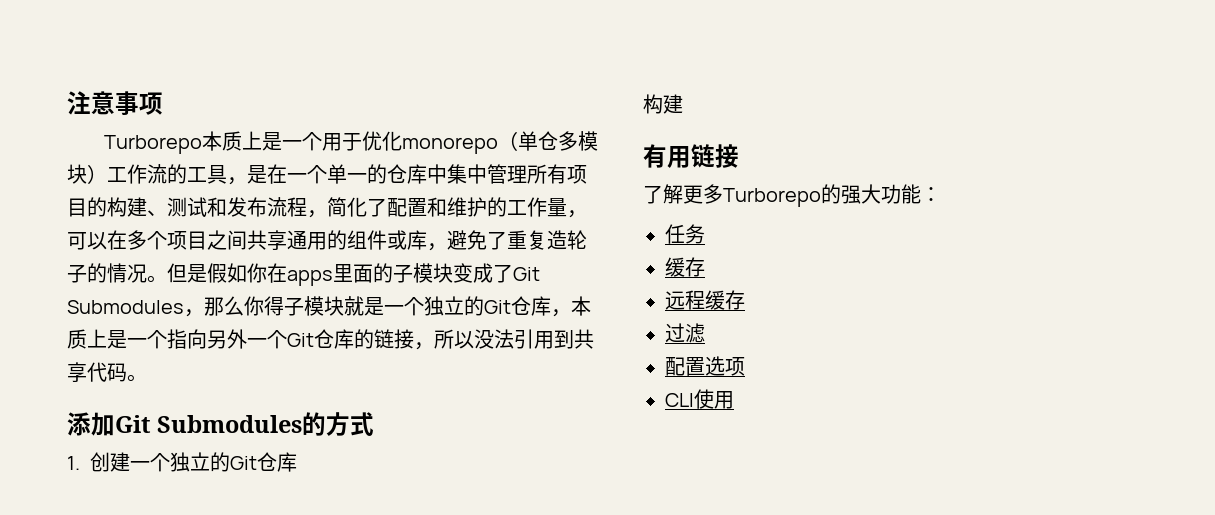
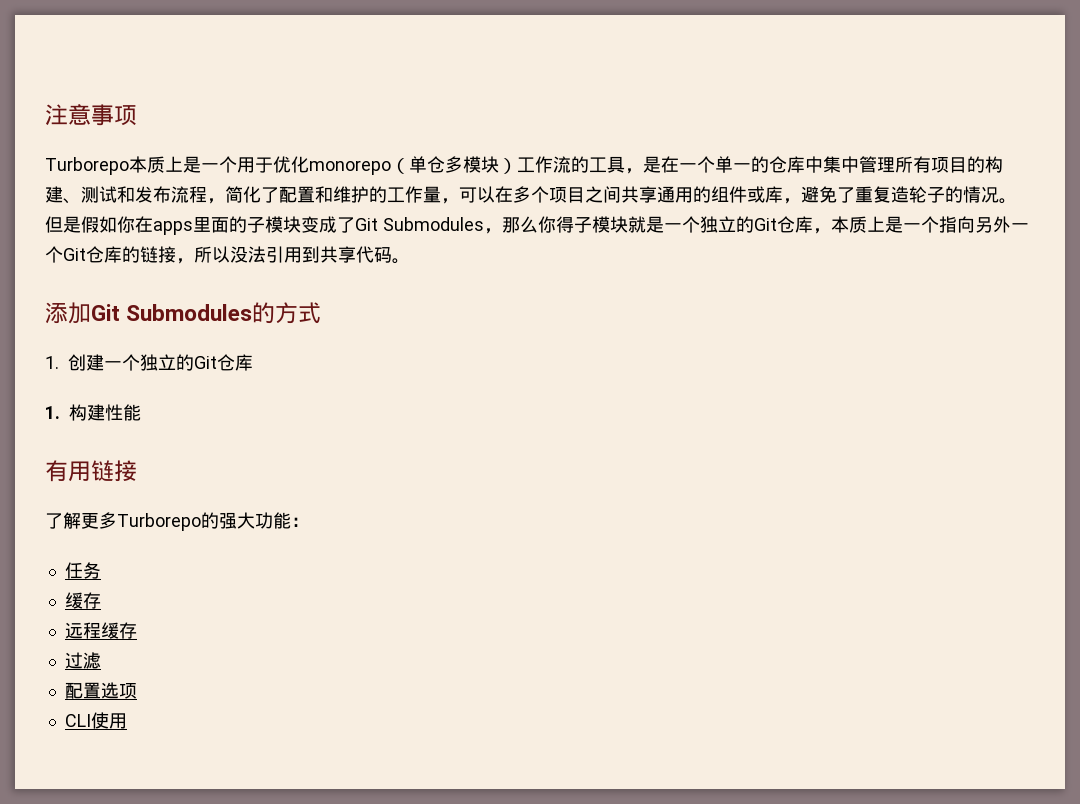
[643,94,683,114] 构建 -> [45,404,141,421] 1.构建性能

